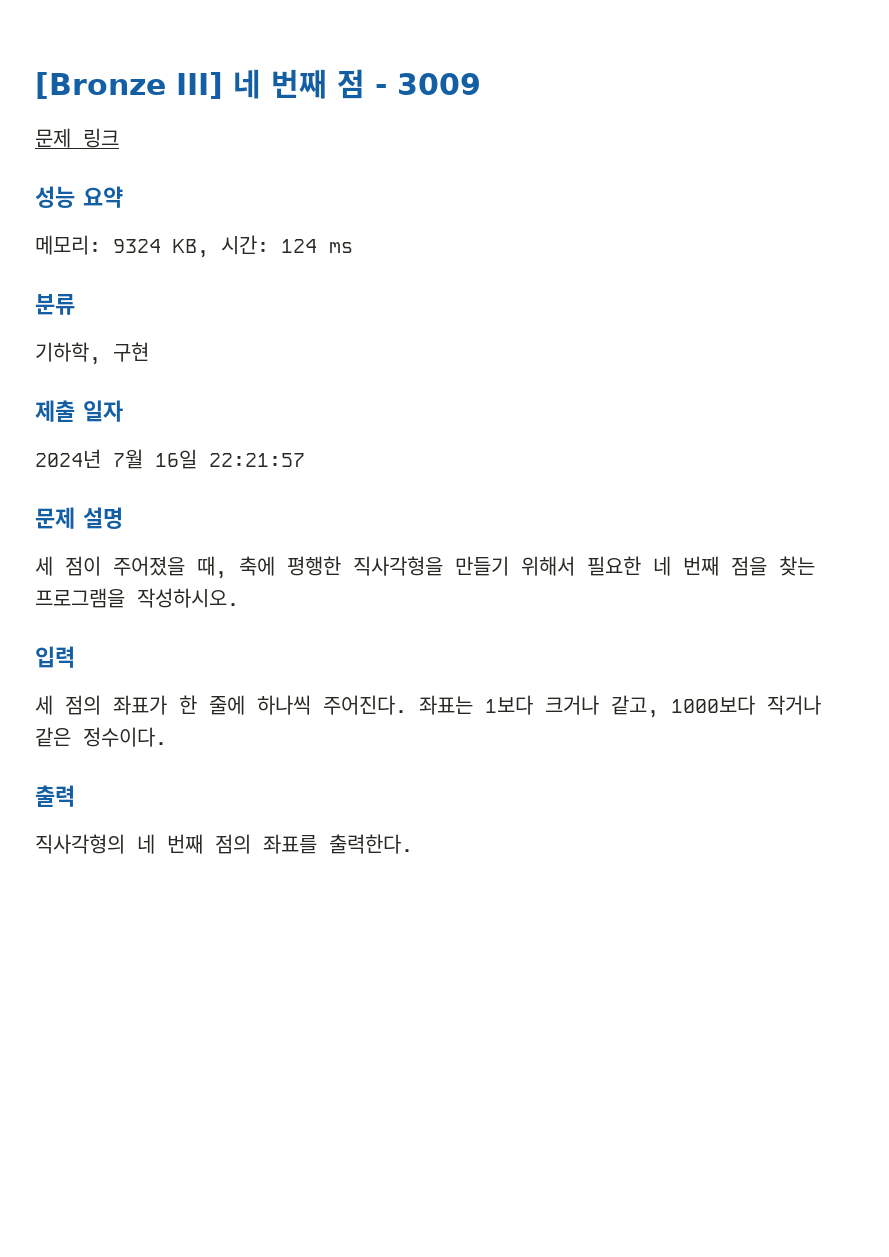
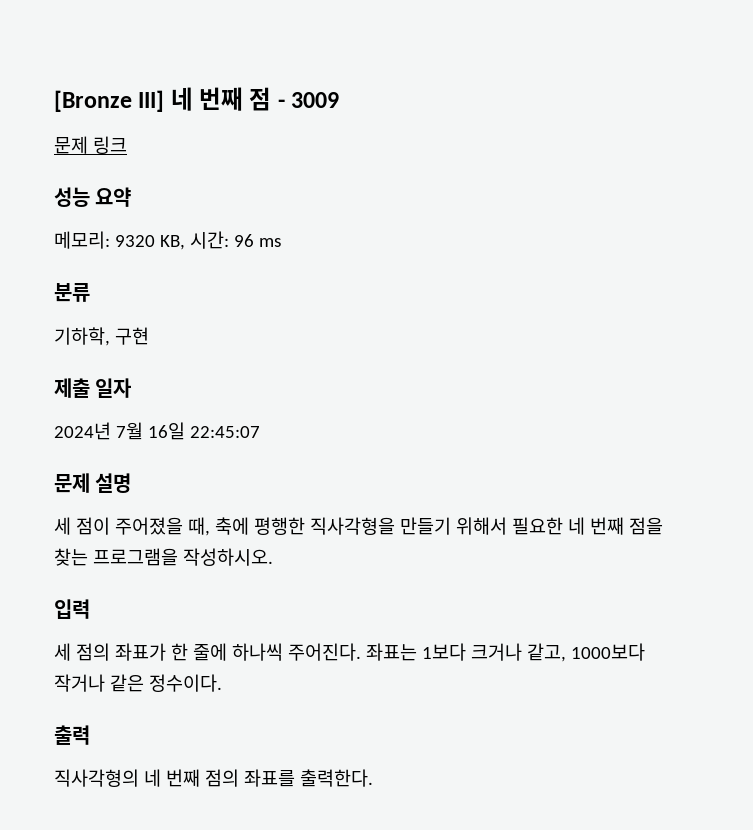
[113,239,161,253] 9324 -> [114,235,155,247] 9320
[281,239,317,253] 124 -> [233,234,254,247] 96
[209,453,305,467] 22:21:57 -> [189,426,260,438] 22:45:07

